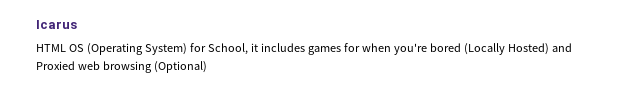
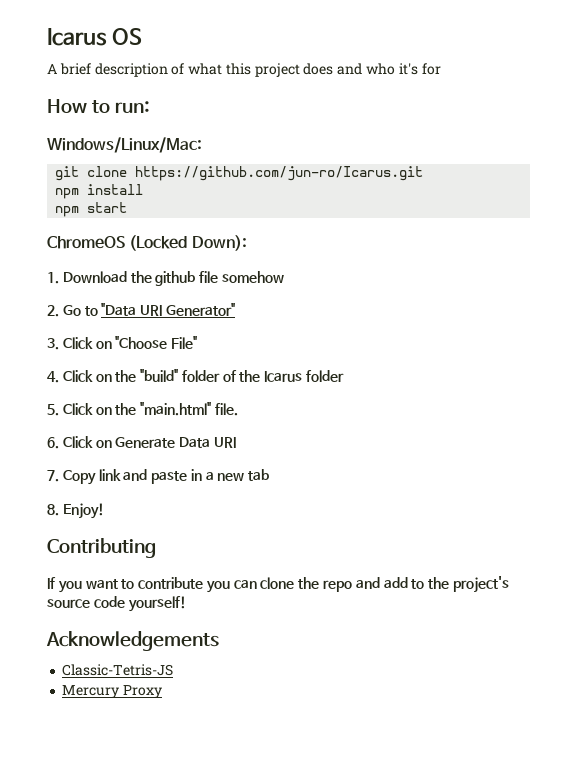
[36,20,77,29] [36,43,572,55] [36,61,207,73] Icarus // HTML OS (Operating System) for School, it includes games for when you're bored (Locally Hosted) and Proxied web browsing (Optional) -> [47,28,142,46] [47,63,441,77] [47,99,151,113] [47,137,202,153] [55,166,424,181] [55,184,144,199] [55,202,128,217] [47,235,247,251] [47,271,284,286] [47,303,235,317] [47,336,198,350] [47,369,345,383] [47,402,238,416] [47,436,236,449] [47,469,270,485] [47,503,104,519] [47,538,156,558] [47,576,509,593] [47,596,186,612] [46,631,219,651] [62,664,174,676] [62,685,163,698] Icarus OS // A brief description of what this project does and who it's for // How to run: // Windows/Linux/Mac: // git clone https://github.com/jun-ro/Icarus.git // npm install // npm start // ChromeOS (Locked Down): // 1. Download the github file somehow // 2. Go to "Data URI Generator" // 3. Click on "Choose File" // 4. Click on the "build" folder of the Icarus folder // 5. Click on the "main.html" file. // 6. Click on Generate Data URI // 7. Copy link and paste in a new tab // 8. Enjoy! // Contributing // If you want to contribute you can clone the repo and add to the project's source code yourself! // Acknowledgements // Classic-Tetris-JS // Mercury Proxy

